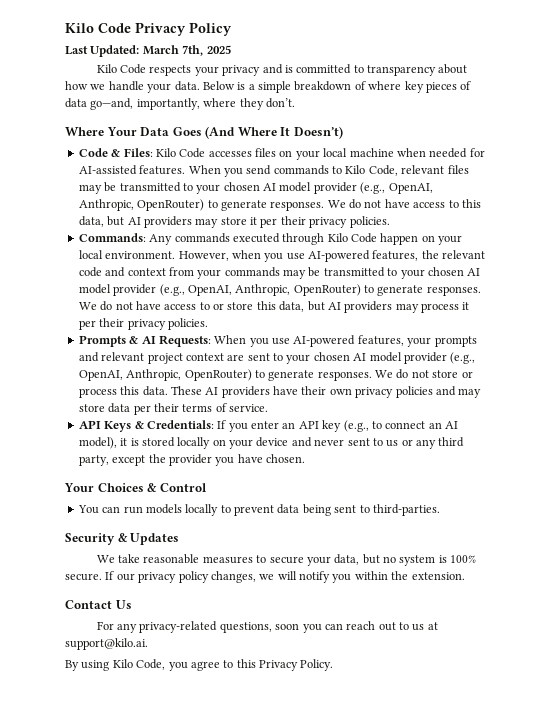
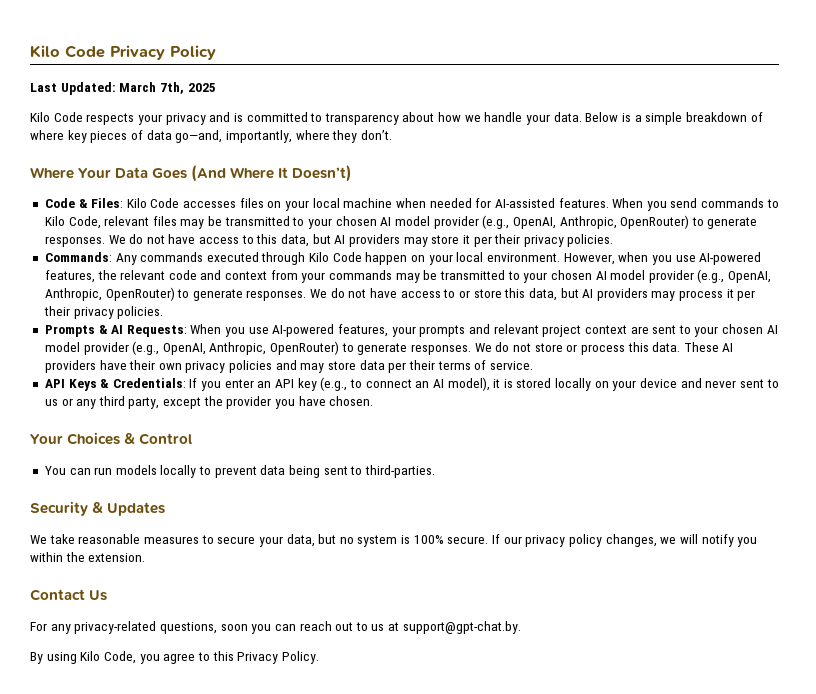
[65,638,148,650] support@kilo.ai. -> [402,621,521,634] support@gpt-chat.by.

